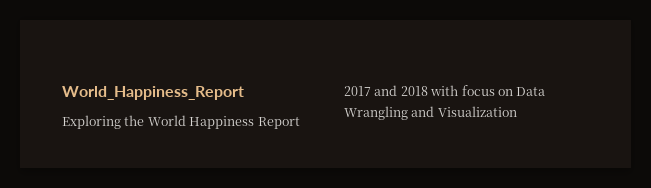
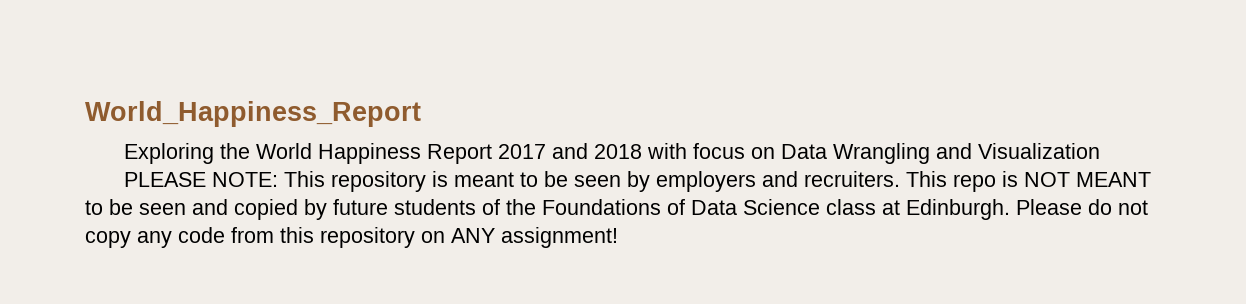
(517, 111) none -> [123,171,1151,192] [85,199,1148,220] [85,227,618,248] // PLEASE NOTE: This repository is meant to be seen by employers and recruiters. This repo is NOT MEANT to be seen and copied by future students of the Foundations of Data Science class at Edinburgh. Please do not copy any code from this repository on ANY assignment!

